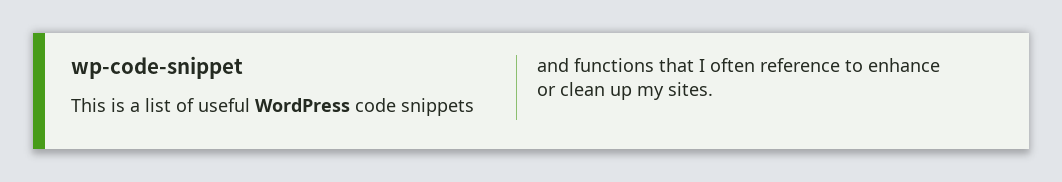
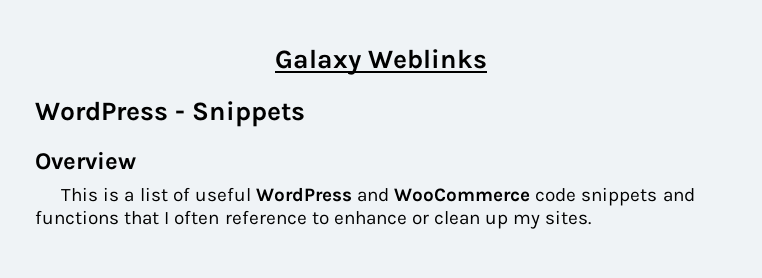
[71,56,243,79] wp-code-snippet -> [274,49,488,75] [35,101,306,127] [35,151,136,170] Galaxy Weblinks // WordPress - Snippets // Overview
(350, 105) none -> [357,188,531,202] and WooCommerce

